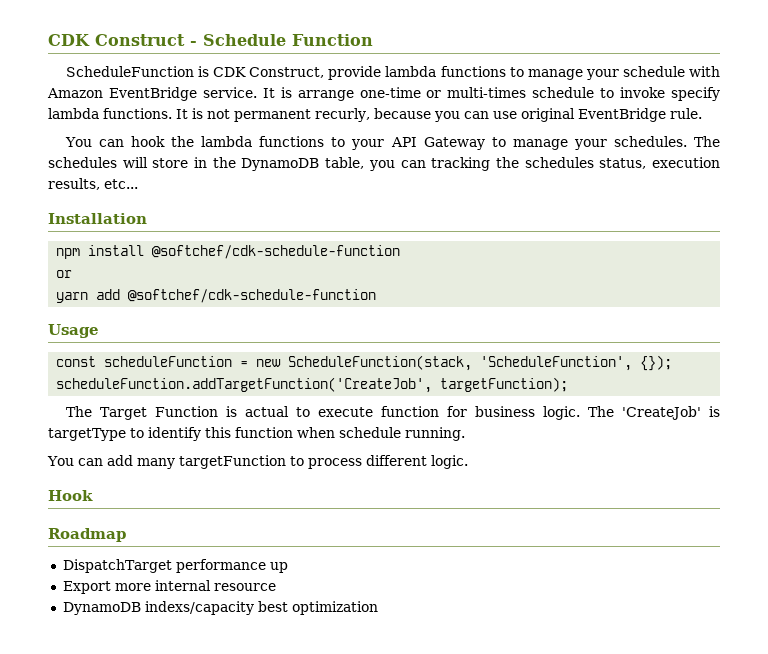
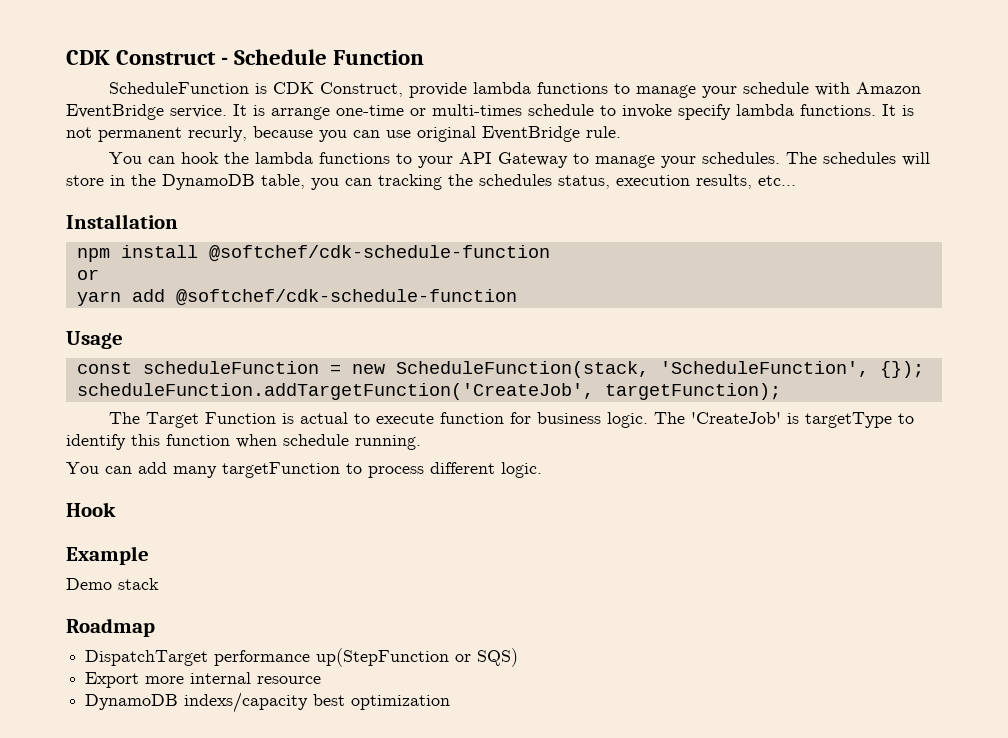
(93, 495) none -> [66,546,149,565] [66,578,159,590] // Example // Demo stack
[269,562,288,573] up -> [316,648,519,667] up(StepFunction or SQS)

